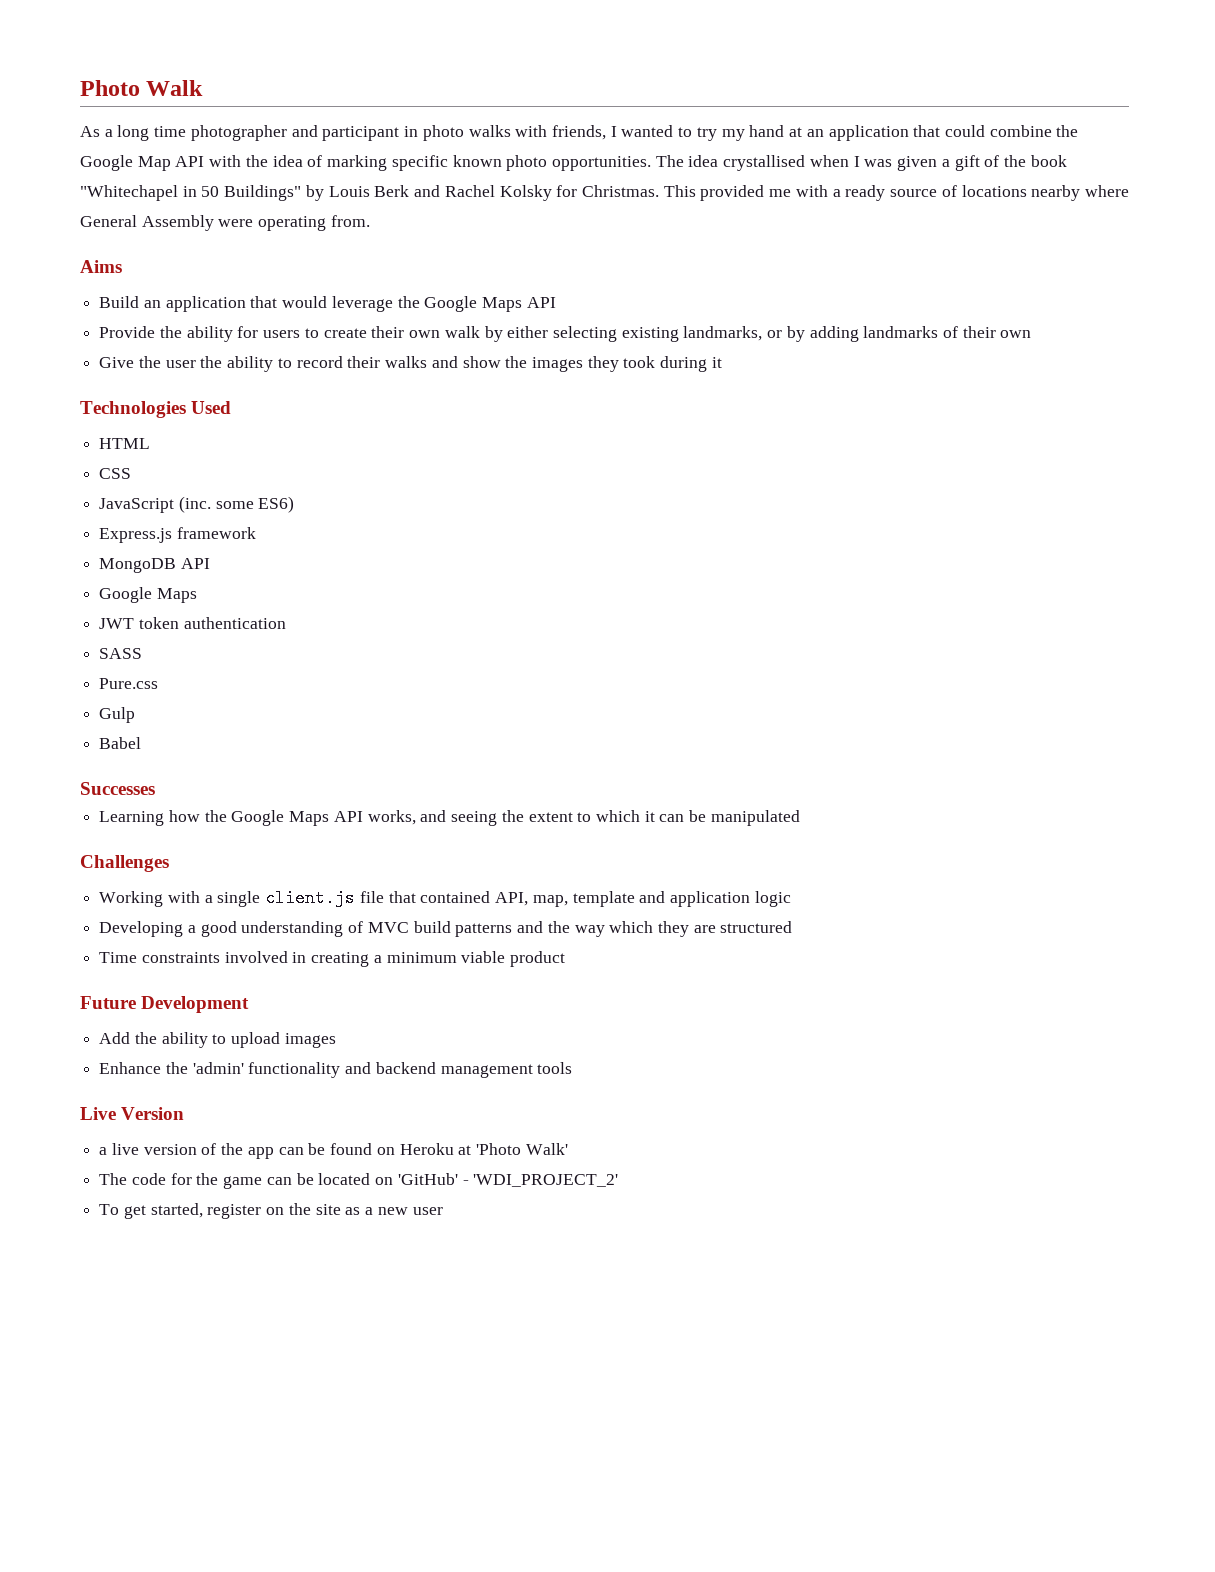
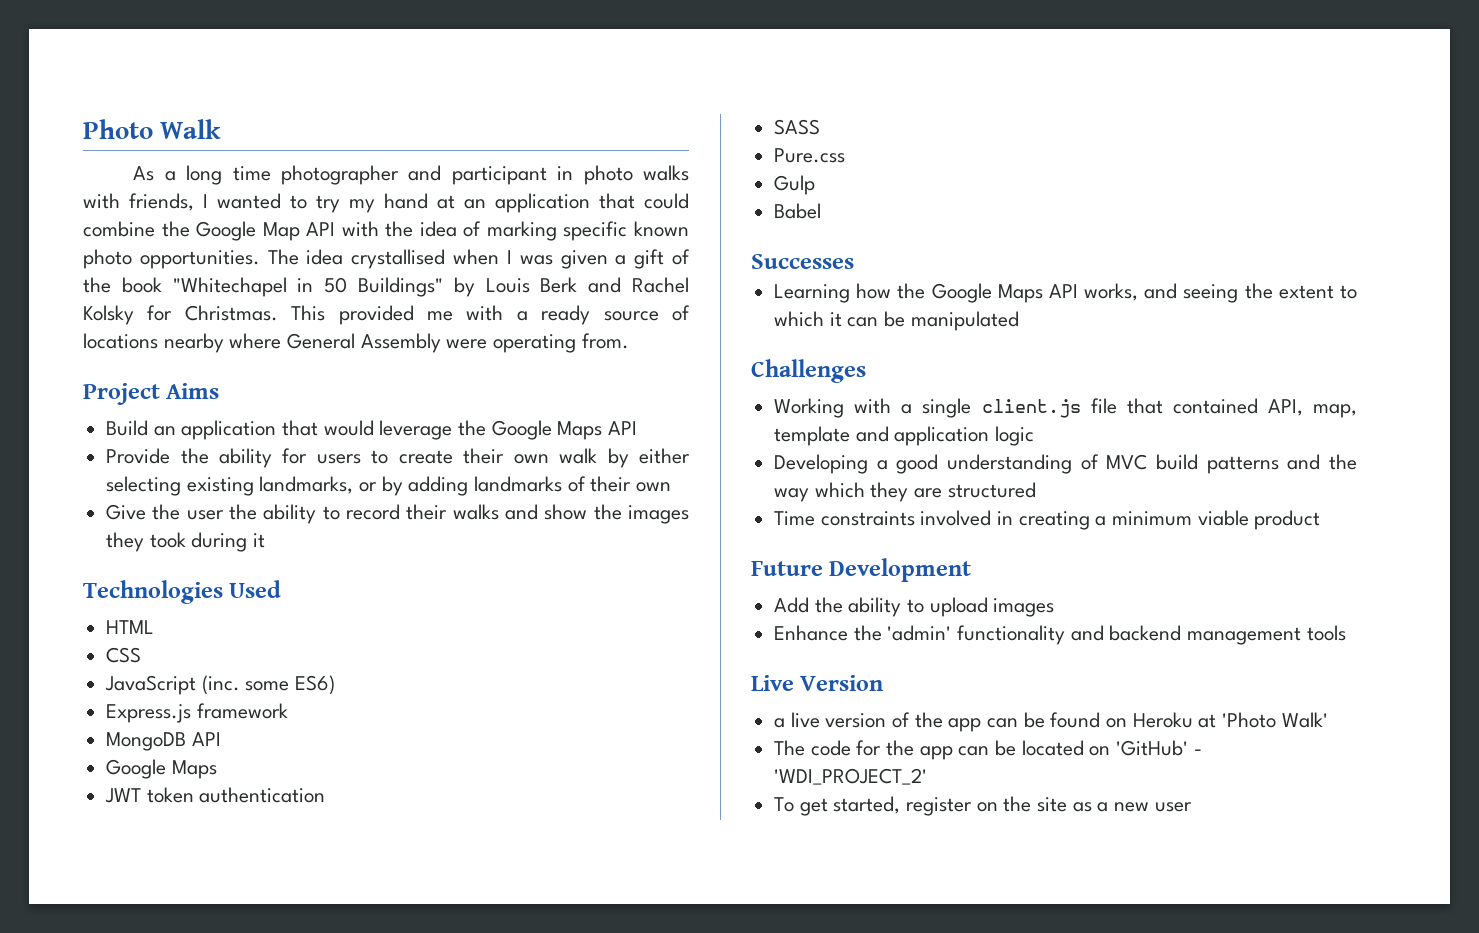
(370, 221) none -> [83,383,160,405] Project
[223,1176,263,1189] game -> [919,746,953,760] app

